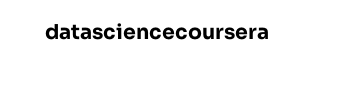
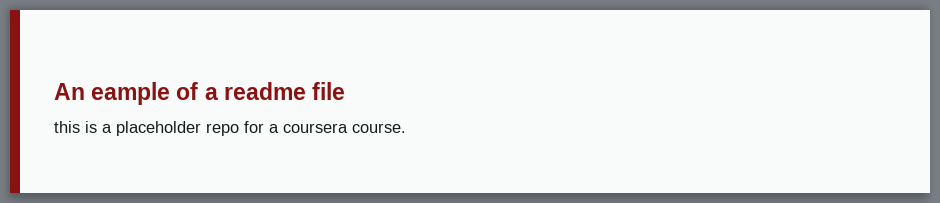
[45,23,269,40] datasciencecoursera -> [54,82,346,105] [54,121,406,136] An eample of a readme file // this is a placeholder repo for a coursera course.

